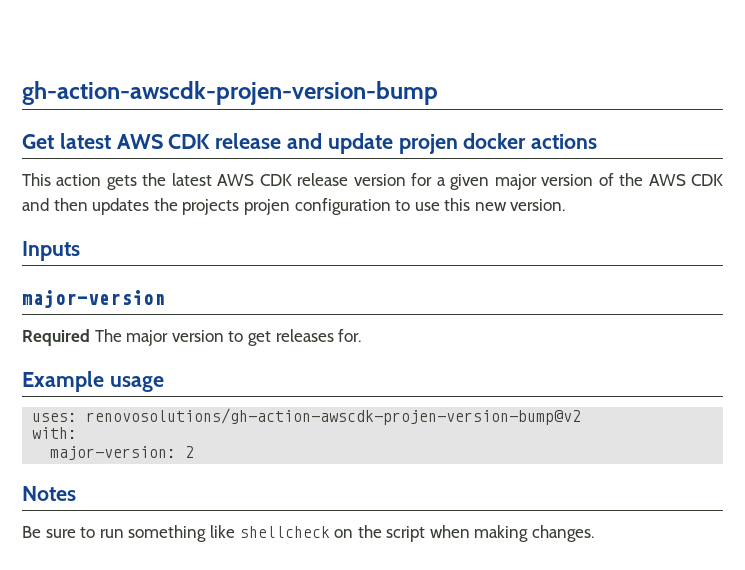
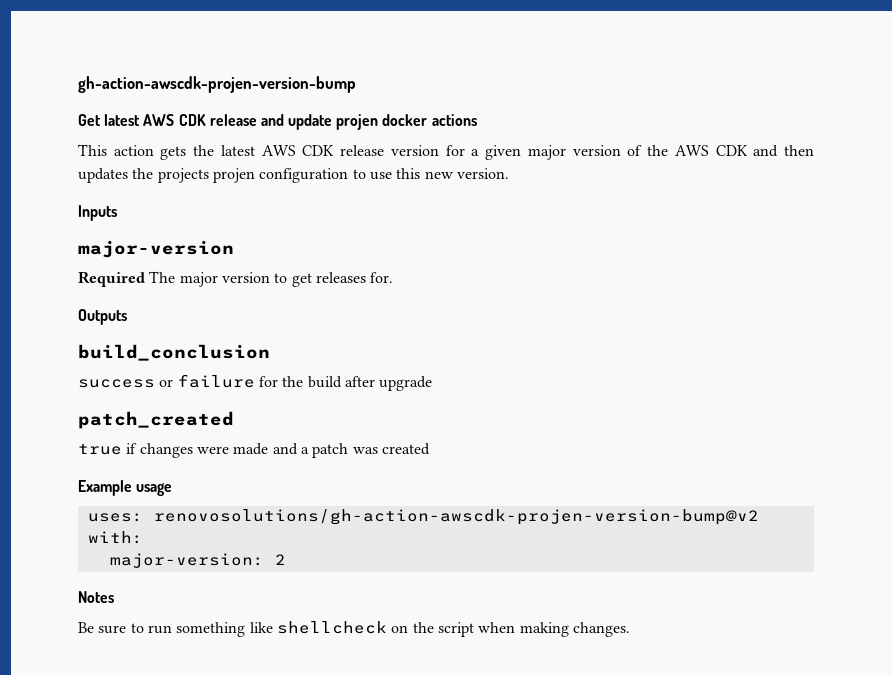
(362, 335) none -> [78,309,127,325] [78,344,270,361] [78,374,433,391] [78,411,234,429] [78,443,430,458] // Outputs // build_conclusion // success or failure for the build after upgrade // patch_created // true if changes were made and a patch was created

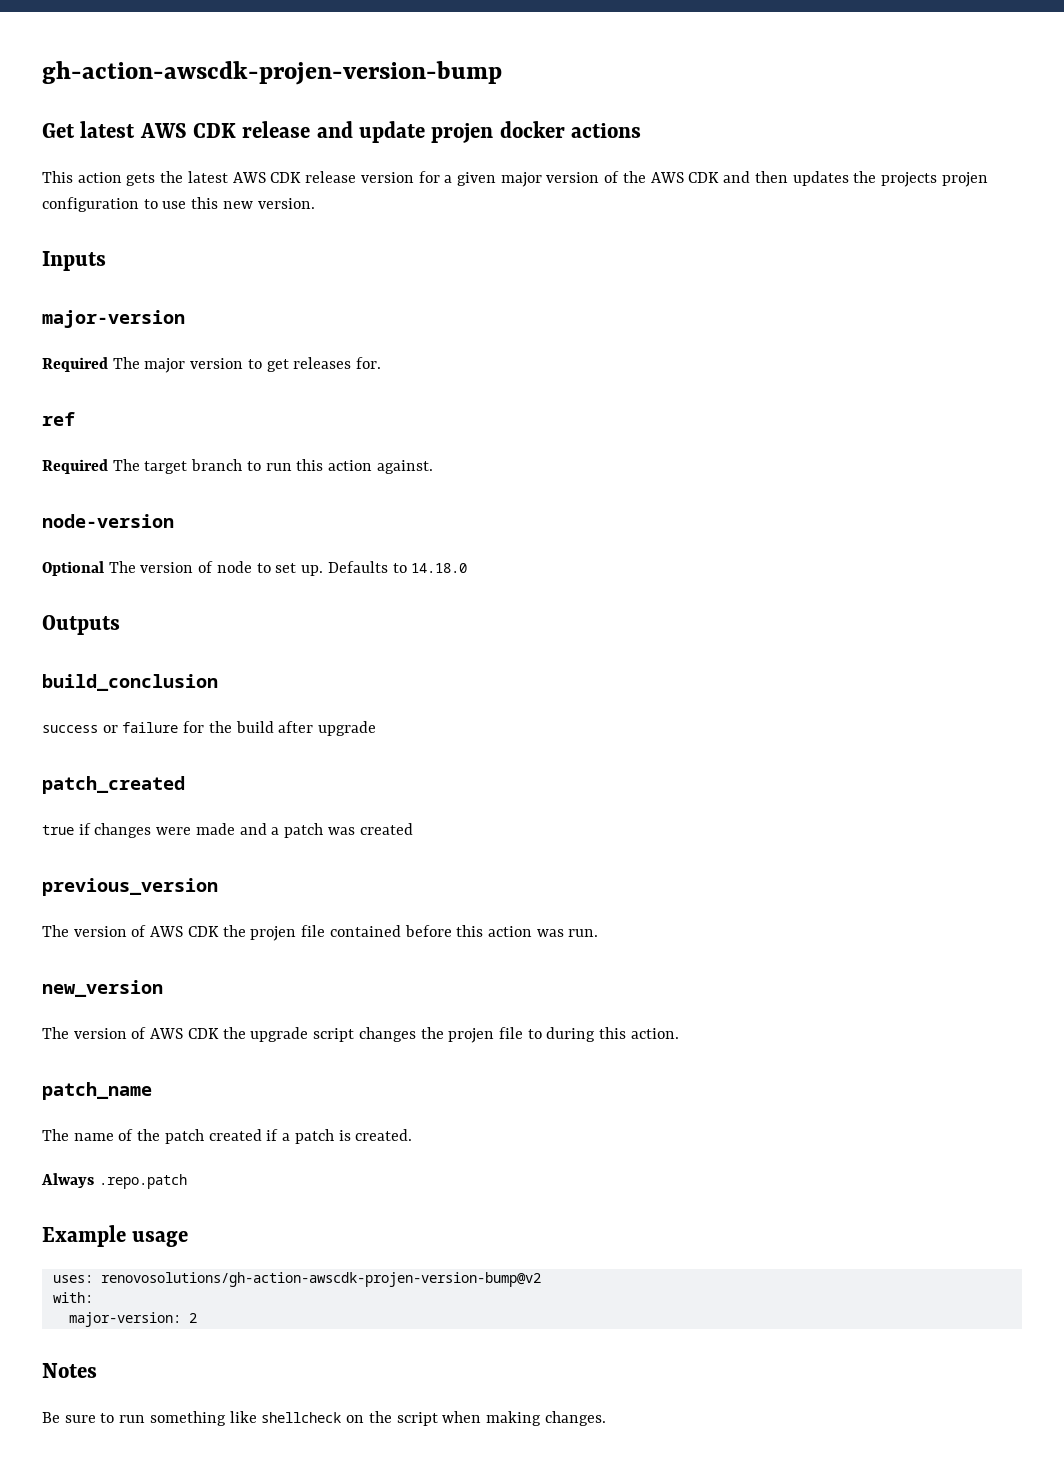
(394, 277) none -> [42,412,75,426] [42,459,433,474] [42,514,174,528] [42,561,468,576] // ref // Required The target branch to run this action against. // node-version // Optional The version of node to set up. Defaults to 14.18.0
(430, 449) none -> [42,878,218,896] [42,925,599,941] [42,980,163,997] [42,1027,679,1043] [42,1082,152,1100] [42,1129,413,1144] [41,1173,187,1189] // previous_version // The version of AWS CDK the projen file contained before this action was run. // new_version // The version of AWS CDK the upgrade script changes the projen file to during this action. // patch_name // The name of the patch created if a patch is created. // Always .repo.patch

